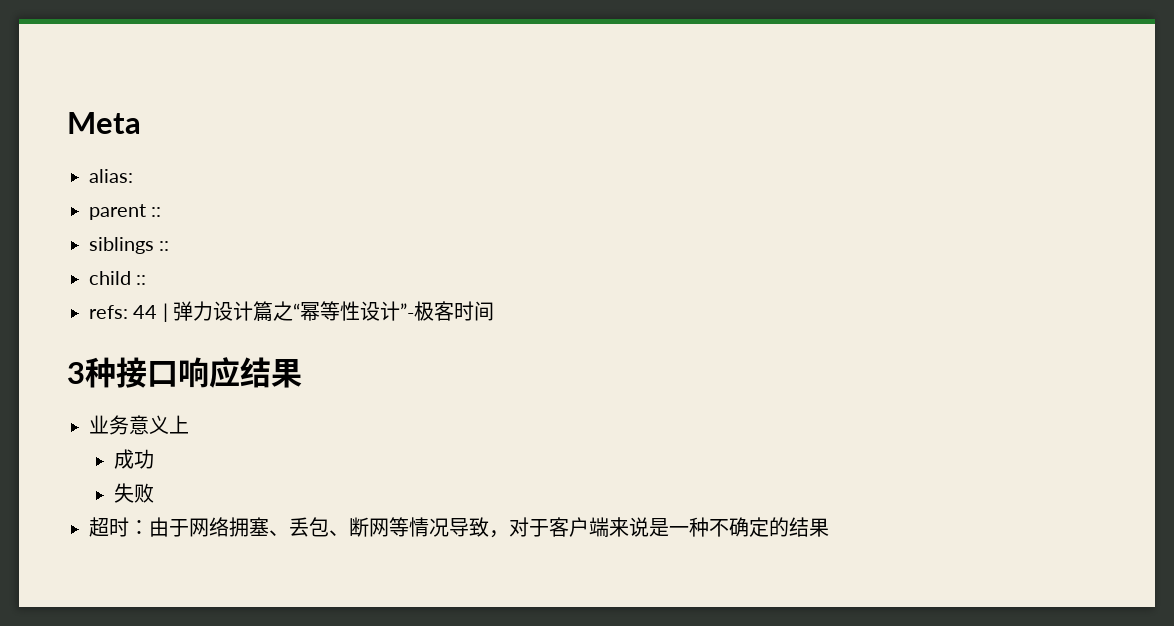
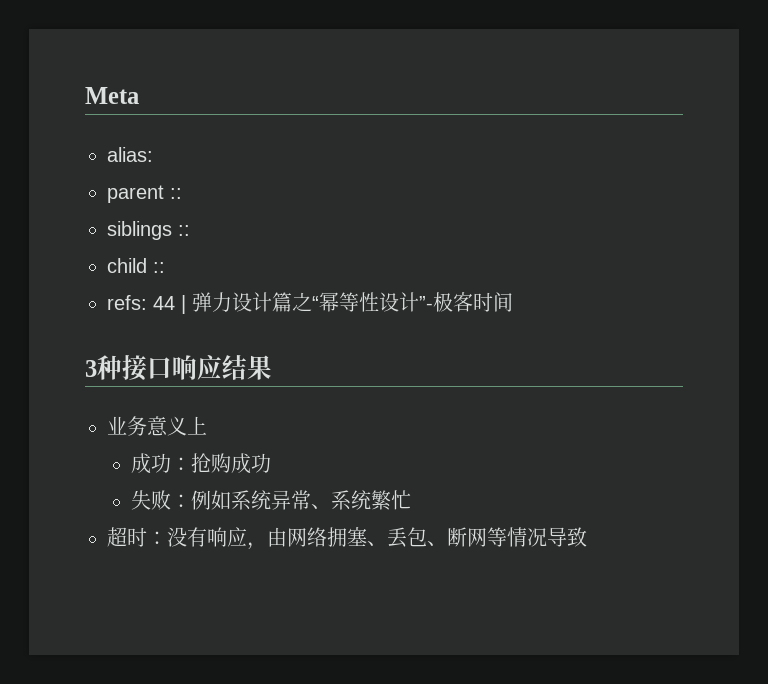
(154, 459) none -> [171,453,272,474] ：抢购成功
(154, 493) none -> [171,490,412,510] ：例如系统异常、系统繁忙
[149,517,189,537] 由于 -> [167,527,287,550] 没有响应，由
[489,517,829,538] ，对于客户端来说是一种不确定的结果 -> (587, 537) none

